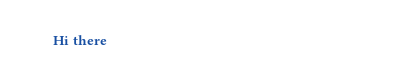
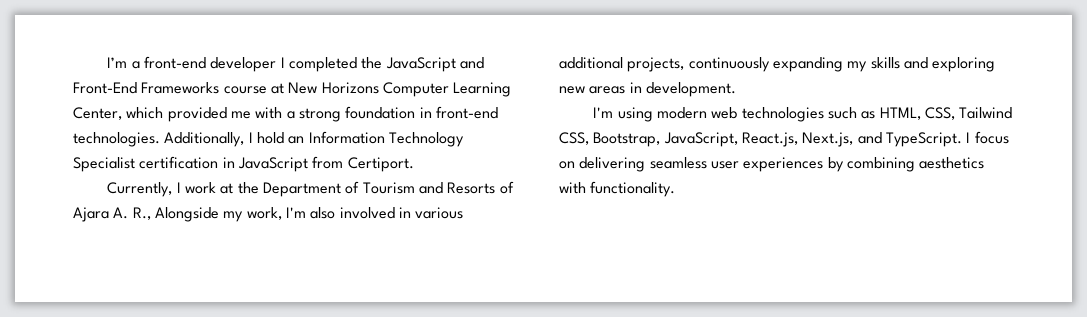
[53,35,107,45] Hi there -> [107,56,485,72] [73,82,512,97] [73,106,498,122] [73,131,464,147] [73,156,414,172] [107,181,514,197] [73,207,464,222] [559,57,996,72] [559,82,736,97] [593,107,1013,122] [559,131,1009,147] [559,157,985,172] [559,181,676,197] I’m a front-end developer I completed the JavaScript and Front-End Frameworks course at New Horizons Computer Learning Center, which provided me with a strong foundation in front-end technologies. Additionally, I hold an Information Technology Specialist certification in JavaScript from Certiport. // Currently, I work at the Department of Tourism and Resorts of Ajara A. R., Alongside my work, I'm also involved in various additional projects, continuously expanding my skills and exploring new areas in development. // I'm using modern web technologies such as HTML, CSS, Tailwind CSS, Bootstrap, JavaScript, React.js, Next.js, and TypeScript. I focus on delivering seamless user experiences by combining aesthetics with functionality.

